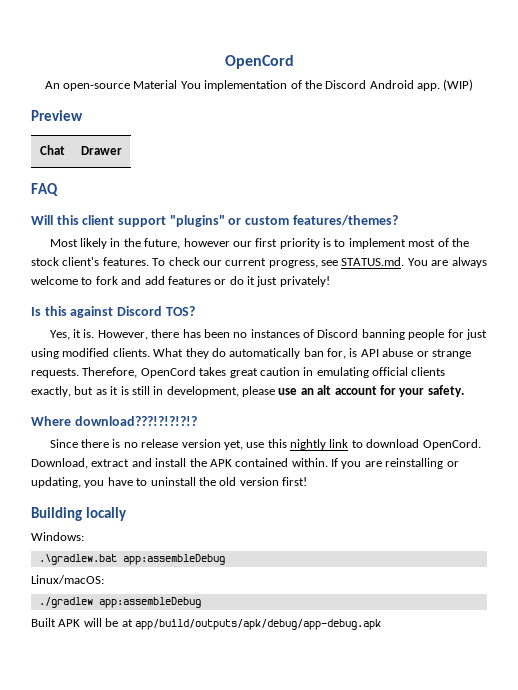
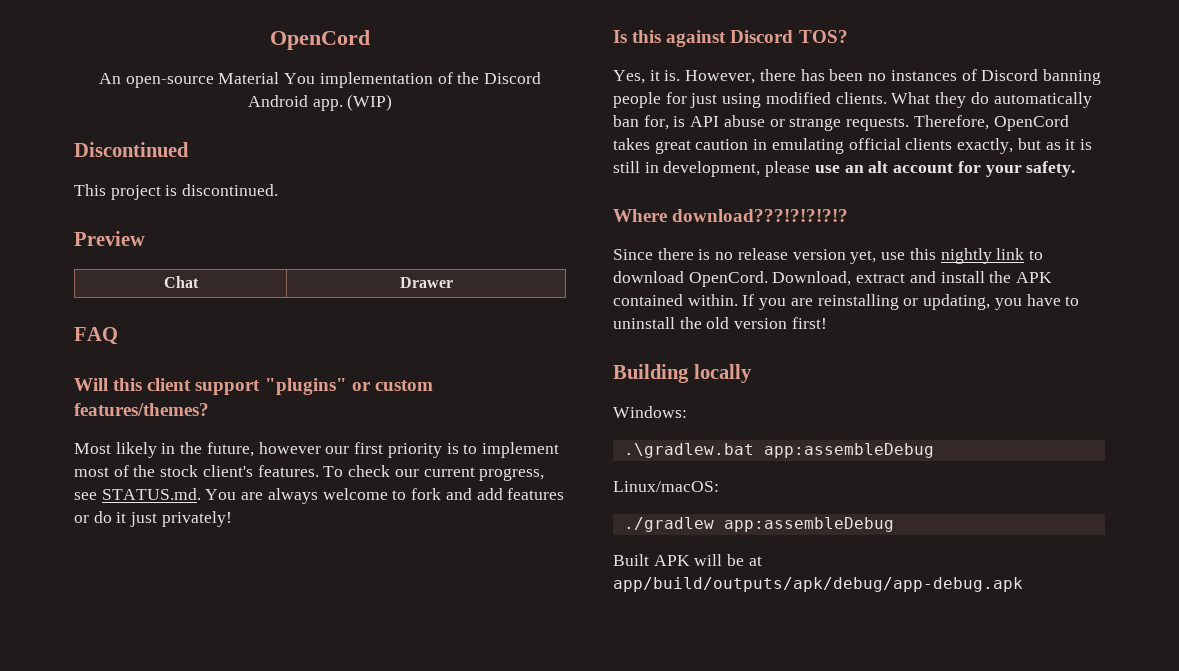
(474, 85) none -> [74,142,189,157] [74,184,279,200] // Discontinued // This project is discontinued.

